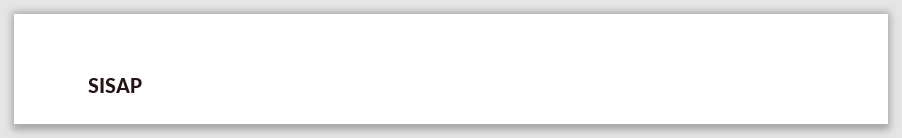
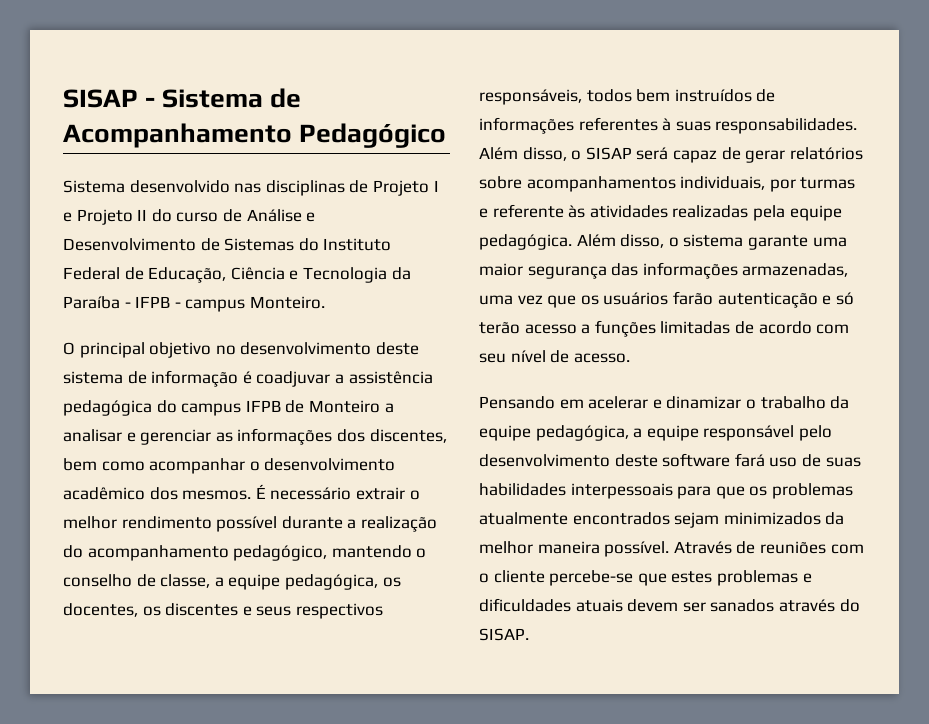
[88,78,142,93] SISAP -> [63,88,302,108] [63,123,447,148] [63,180,439,196] [63,209,316,225] [63,238,392,251] [63,267,411,283] [63,296,325,312] [63,342,419,358] [63,370,433,387] [63,400,394,416] [63,428,447,445] [63,458,396,474] [63,484,420,500] [63,516,437,532] [63,545,427,561] [63,574,401,590] [63,603,383,619] [479,89,776,105] [479,117,858,134] [479,147,863,163] [479,176,856,192] [479,204,842,221] [479,234,847,250] [479,262,849,279] [479,291,854,308] [479,320,850,337] [479,350,630,363] [479,396,850,409] [479,425,832,441] [479,453,861,467] [479,483,853,499] [479,512,845,528] [479,541,864,557] [479,570,812,586] [479,598,860,612] [479,628,529,641] SISAP - Sistema de Acompanhamento Pedagógico // Sistema desenvolvido nas disciplinas de Projeto I e Projeto II do curso de Análise e Desenvolvimento de Sistemas do Instituto Federal de Educação, Ciência e Tecnologia da Paraíba - IFPB - campus Monteiro. // O principal objetivo no desenvolvimento deste sistema de informação é coadjuvar a assistência pedagógica do campus IFPB de Monteiro a analisar e gerenciar as informações dos discentes, bem como acompanhar o desenvolvimento acadêmico dos mesmos. É necessário extrair o melhor rendimento possível durante a realização do acompanhamento pedagógico, mantendo o conselho de classe, a equipe pedagógica, os docentes, os discentes e seus respectivos responsáveis, todos bem instruídos de informações referentes à suas responsabilidades. Além disso, o SISAP será capaz de gerar relatórios sobre acompanhamentos individuais, por turmas e referente às atividades realizadas pela equipe pedagógica. Além disso, o sistema garante uma maior segurança das informações armazenadas, uma vez que os usuários farão autenticação e só terão acesso a funções limitadas de acordo com seu nível de acesso. // Pensando em acelerar e dinamizar o trabalho da equipe pedagógica, a equipe responsável pelo desenvolvimento deste software fará uso de suas habilidades interpessoais para que os problemas atualmente encontrados sejam minimizados da melhor maneira possível. Através de reuniões com o cliente percebe-se que estes problemas e dificuldades atuais devem ser sanados através do SISAP.

